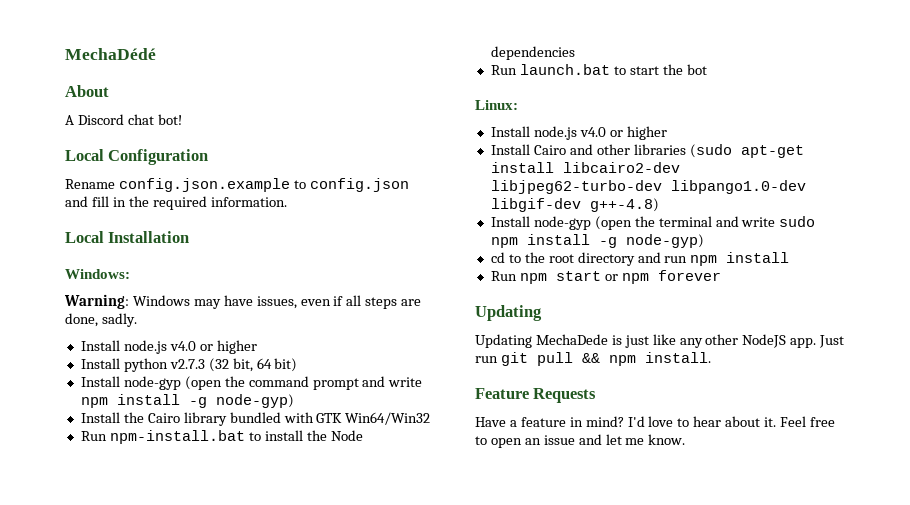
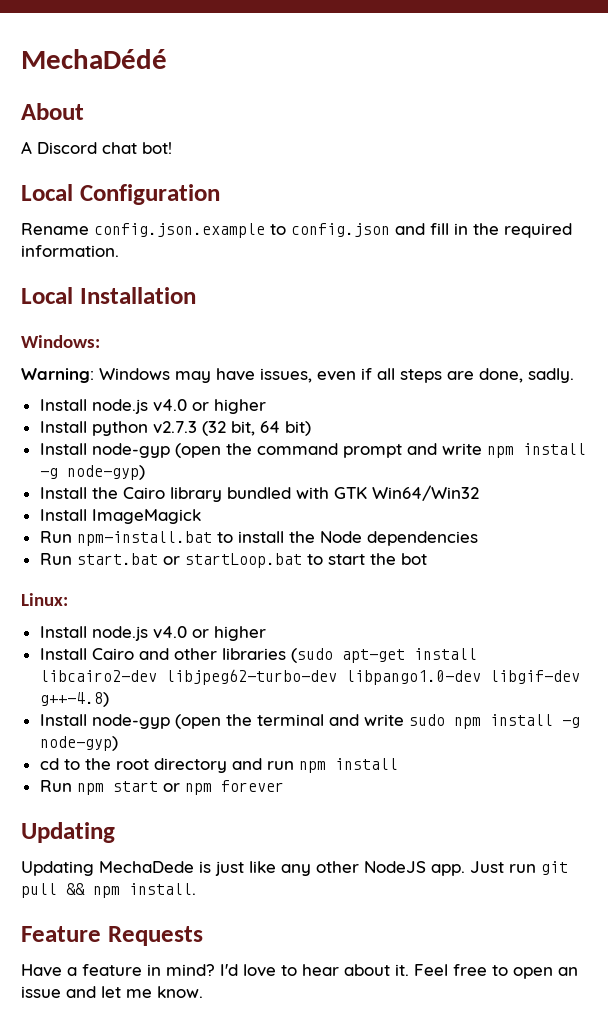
(431, 418) none -> [39,509,201,524] // Install ImageMagick
[519,64,610,75] launch.bat -> [76,553,302,568] start.bat or startLoop.bat

